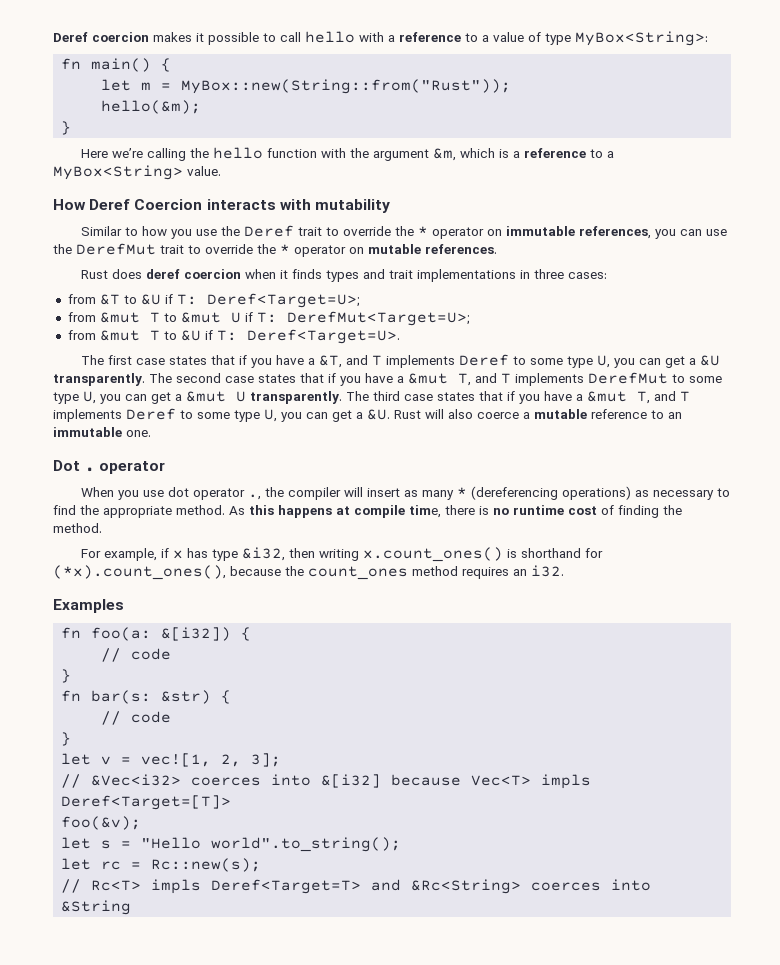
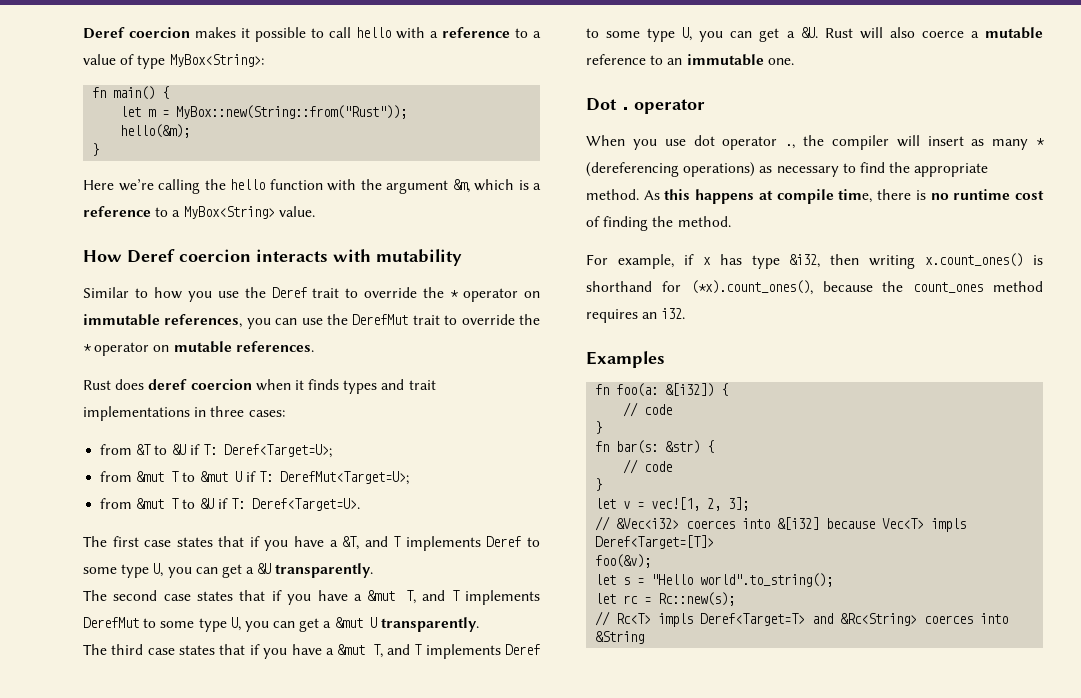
[134,199,203,210] Coercion -> [179,249,251,262] coercion
(145, 379) none -> (374, 570) //
(342, 397) none -> (479, 624) //

